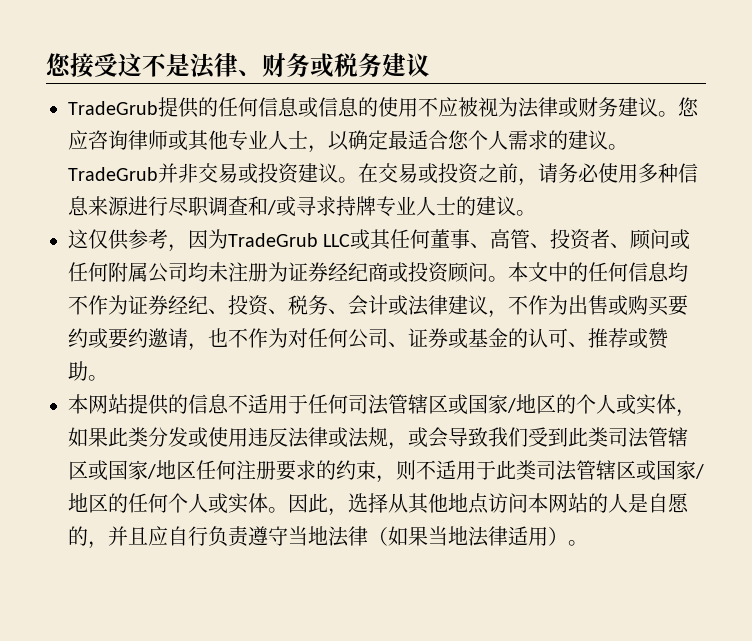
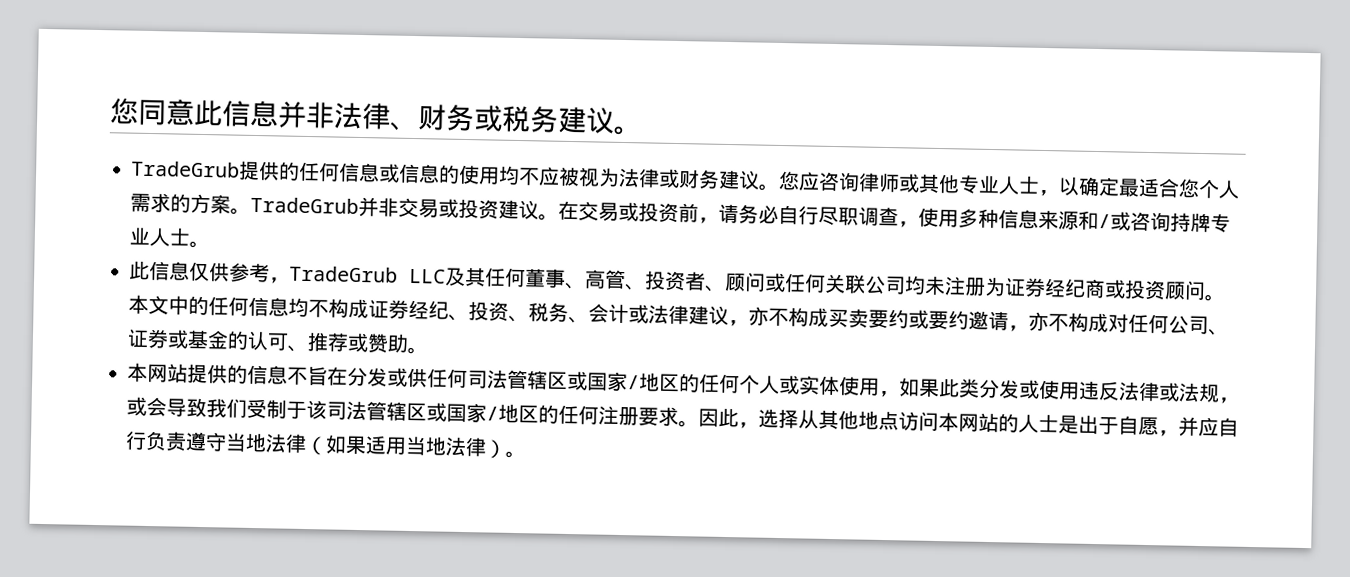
[46,53,190,78] 您接受这不是 -> [110,98,335,129] 您同意此信息并非
(430, 65) none -> [613,125,643,136] 。
(418, 107) none -> [498,165,520,186] 均
[568,130,608,150] 建议 -> [190,193,231,214] 方案
[478,163,498,182] 之 -> (679, 213) none
(599, 172) none -> [778,204,919,228] 自行尽职调查，
[128,196,248,217] 进行尽职调查 -> (1079, 220) none
[296,196,336,216] 寻求 -> [1130,211,1171,232] 咨询
[456,196,536,216] [68,229,88,249] 的建议。 // 这 -> [189,240,210,249] [129,260,190,281] 。 // 此信息
[188,229,228,249] 因为 -> (290, 280) none
[350,229,371,250] 或 -> [445,267,466,287] 及
[108,262,148,282] 附属 -> [824,273,866,294] 关联
[88,295,128,315] 作为 -> [328,298,369,319] 构成
[508,295,669,316] 不作为出售或购买 -> [748,306,869,328] 亦不构成买卖
[208,328,288,348] 也不作为 -> [1028,311,1109,333] 亦不构成
[248,394,308,414] 适用于 -> [307,366,428,388] 旨在分发或供
[576,394,676,415] 个人或实体 -> [699,373,880,396] 任何个人或实体使用
[548,427,688,448] [68,460,704,483] [68,493,268,514] 到此类司法管辖区或国家/地区任何注册要求的约束，则不适用于此类司法管辖区或国家/地区的任何个人或实体 -> [266,399,679,427] 制于该司法管辖区或国家/地区的任何注册要求
[628,493,689,513] [68,526,148,549] 是自愿的，并且 -> [1038,413,1199,437] 士是出于自愿，并
[428,526,548,547] 当地法律适用 -> [365,435,487,457] 适用当地法律

